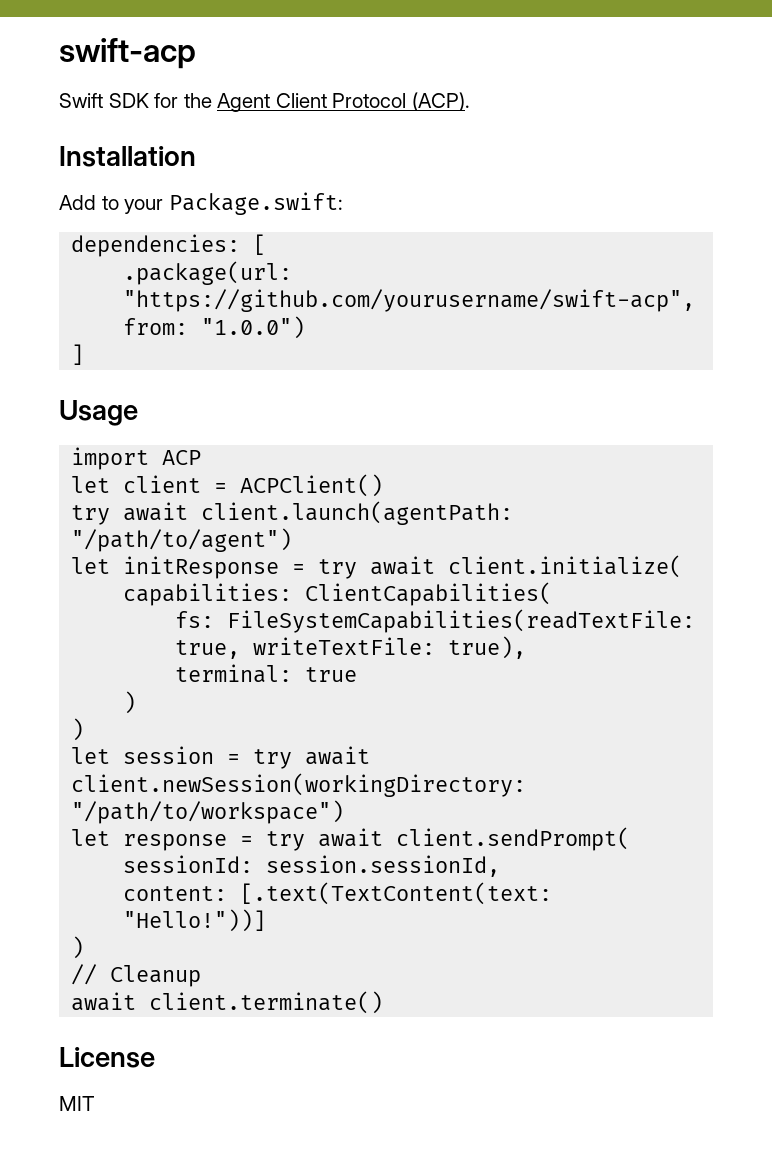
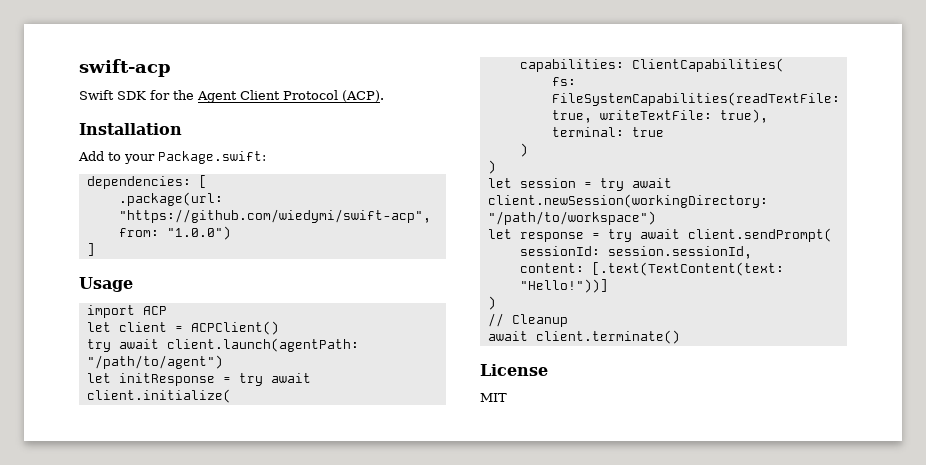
[123,289,696,312] "https://github.com/yourusername/swift-acp", -> [118,209,431,223] "https://github.com/wiedymi/swift-acp",

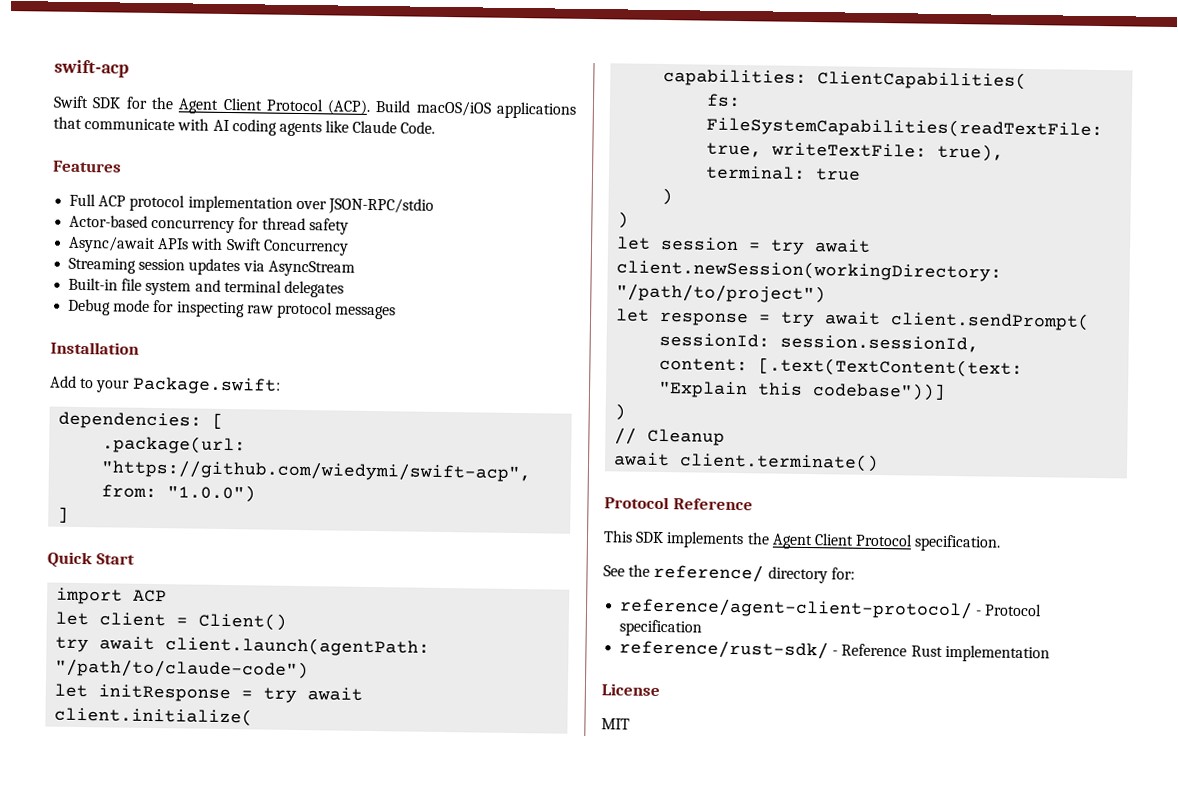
(384, 96) none -> [375,100,577,119] [53,116,436,137] [53,160,122,173] [69,193,434,215] [69,214,349,235] [68,235,349,256] [68,257,355,277] [68,277,344,298] [68,298,397,320] Build macOS/iOS applications that communicate with AI coding agents like Claude Code. // Features // Full ACP protocol implementation over JSON-RPC/stdio // Actor-based concurrency for thread safety // Async/await APIs with Swift Concurrency // Streaming session updates via AsyncStream // Built-in file system and terminal delegates // Debug mode for inspecting raw protocol messages
[79,277,133,292] Usage -> [47,551,135,569] Quick Start
[190,321,279,335] ACPClient() -> [198,612,288,631] Client()
[86,355,223,369] "/path/to/agent") -> [55,658,310,680] "/path/to/claude-code")
[487,211,656,225] "/path/to/workspace") -> [616,283,827,304] "/path/to/project")
[519,279,608,293] "Hello!"))] -> [658,380,947,401] "Explain this codebase"))]
(680, 337) none -> [604,496,753,511] [603,530,1002,552] [603,563,855,584] [619,597,1043,620] [619,619,703,637] [619,639,1050,663] // Protocol Reference // This SDK implements the Agent Client Protocol specification. // See the reference/ directory for: // reference/agent-client-protocol/ - Protocol specification // reference/rust-sdk/ - Reference Rust implementation

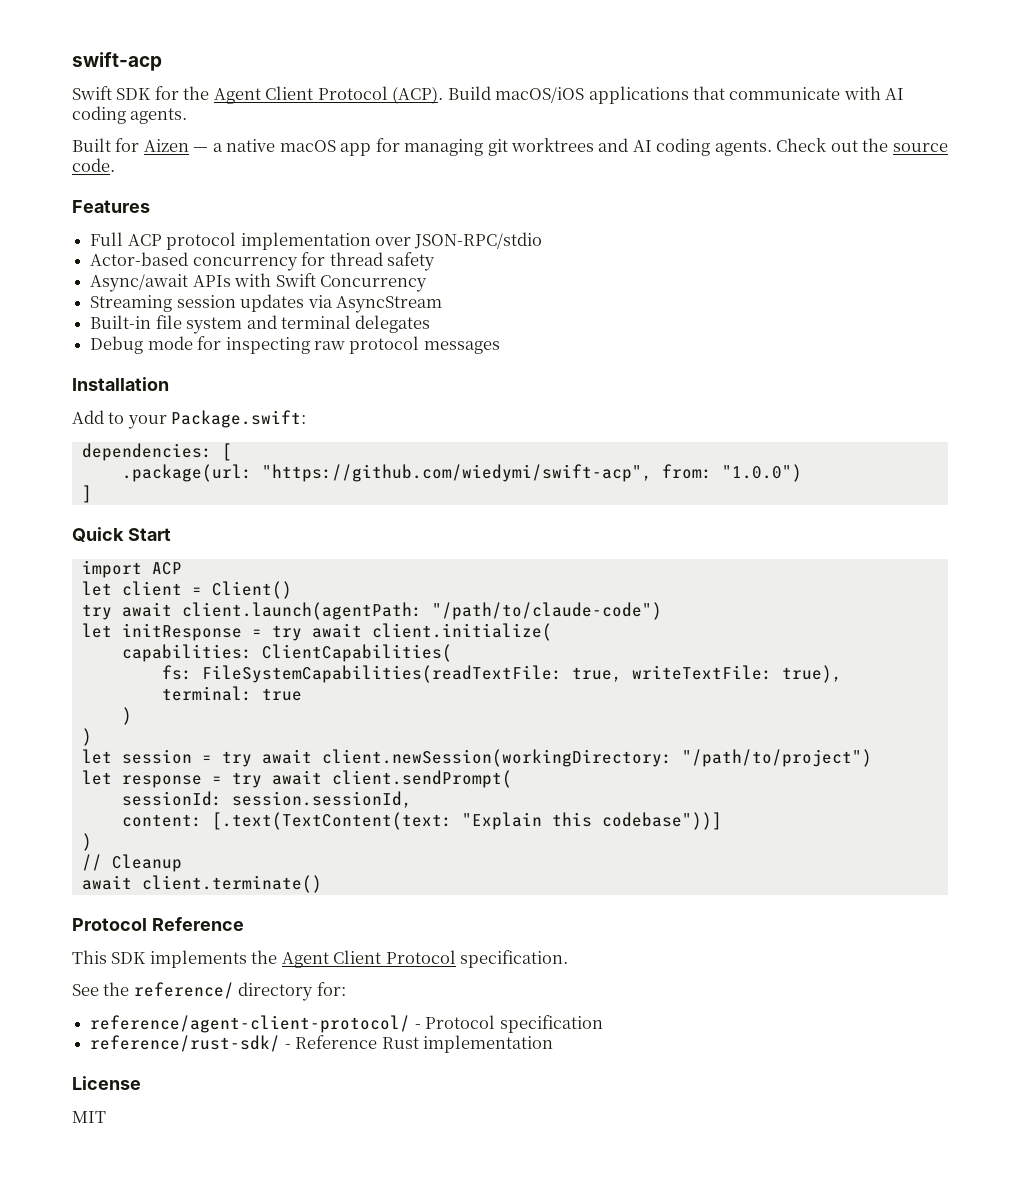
[278,120,436,137] agents like Claude Code. -> [130,108,188,124] [72,138,948,156] [72,158,115,172] agents. // Built for Aizen — a native macOS app for managing git worktrees and AI coding agents. Check out the source code.

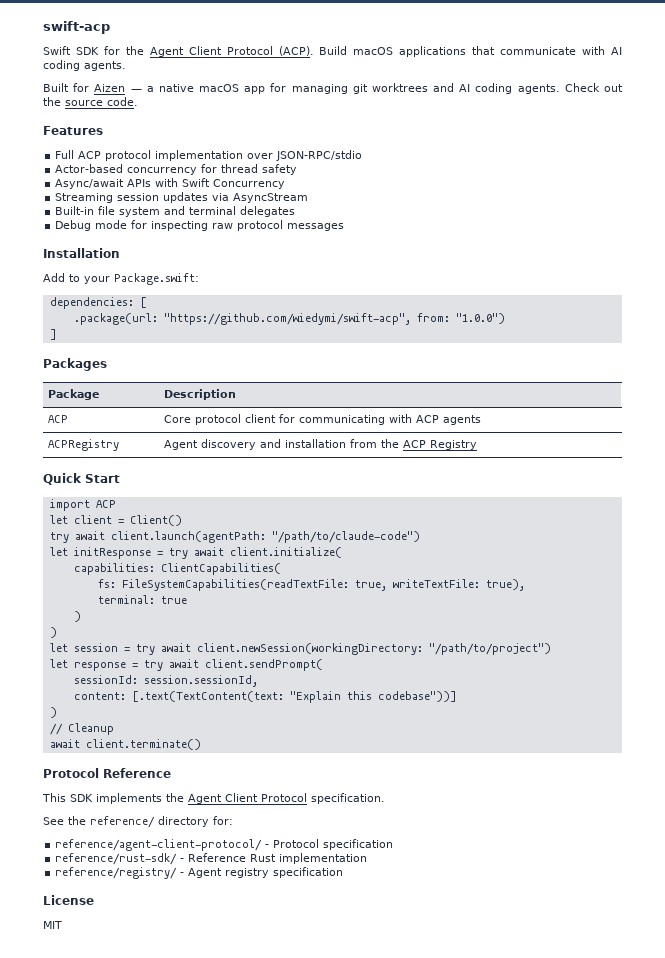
[495,87,585,103] macOS/iOS -> [353,47,394,55] macOS
(92, 494) none -> [43,358,107,371] [48,389,100,400] [164,389,237,400] [48,415,69,423] [164,414,482,425] [48,439,120,451] [164,439,478,450] // Packages // Package | Description // ACP | Core protocol client for communicating with ACP agents // ACPRegistry | Agent discovery and installation from the ACP Registry
(553, 1044) none -> [55,867,344,879] // reference/registry/ - Agent registry specification

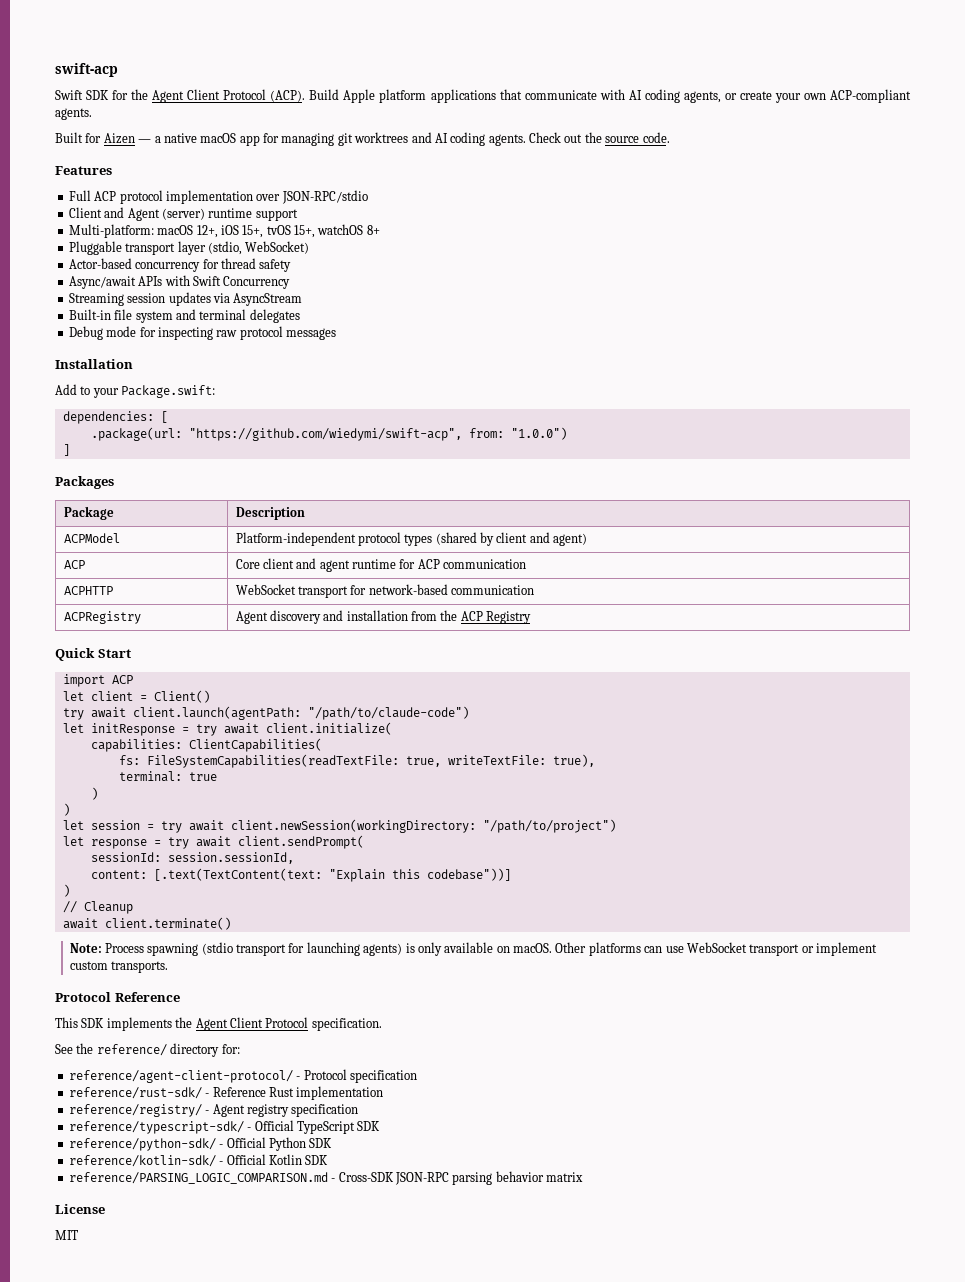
[353,47,394,55] macOS -> [343,89,427,103] Apple platform
(80, 65) none -> [683,89,911,103] agents, or create your own ACP-compliant
(363, 155) none -> [68,207,298,221] [68,224,380,238] [68,241,310,255] // Client and Agent (server) runtime support // Multi-platform: macOS 12+, iOS 15+, tvOS 15+, watchOS 8+ // Pluggable transport layer (stdio, WebSocket)
[48,415,69,423] [164,414,482,425] ACP | Core protocol client for communicating with ACP agents -> [63,533,120,543] [235,532,588,546] [63,560,85,569] [235,558,527,572] [63,586,113,595] [235,584,535,598] ACPModel | Platform-independent protocol types (shared by client and agent) // ACP | Core client and agent runtime for ACP communication // ACPHTTP | WebSocket transport for network-based communication
(201, 744) none -> [69,942,878,956] [69,961,168,973] // Note: Process spawning (stdio transport for launching agents) is only available on macOS. Other platforms can use WebSocket transport or implement custom transports.
(344, 872) none -> [68,1120,381,1134] [68,1137,333,1151] [68,1154,329,1167] [68,1171,583,1185] // reference/typescript-sdk/ - Official TypeScript SDK // reference/python-sdk/ - Official Python SDK // reference/kotlin-sdk/ - Official Kotlin SDK // reference/PARSING_LOGIC_COMPARISON.md - Cross-SDK JSON-RPC parsing behavior matrix

